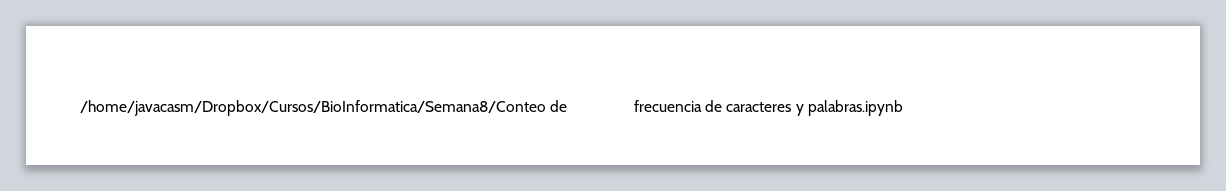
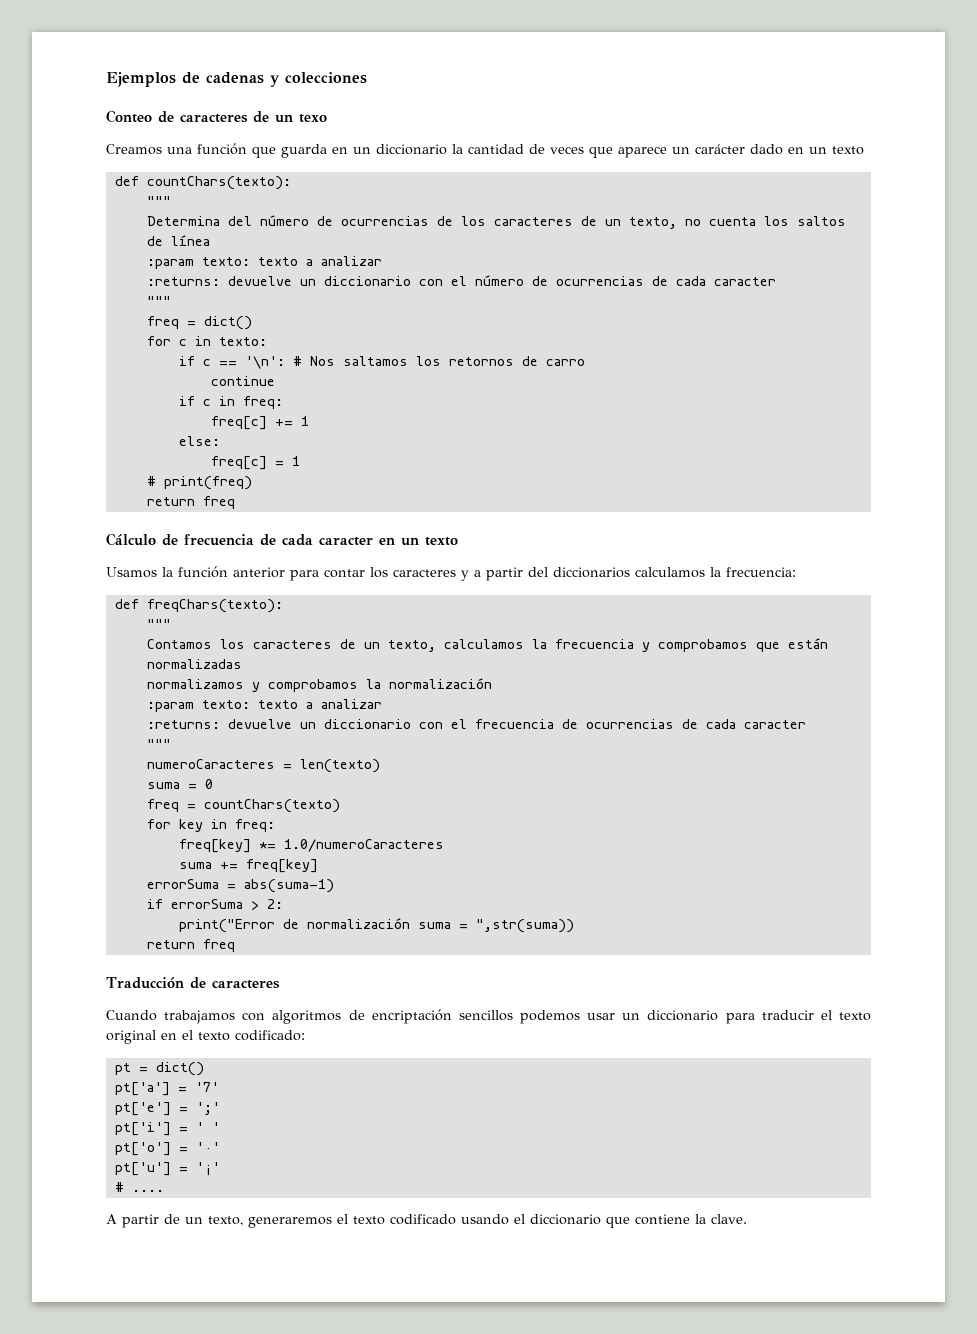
[80,100,903,116] /home/javacasm/Dropbox/Cursos/BioInformatica/Semana8/Conteo de frecuencia de caracteres y palabras.ipynb -> [106,72,367,87] [106,110,327,123] [106,143,864,158] [114,176,291,190] [146,196,171,206] [146,215,846,229] [146,235,210,246] [146,256,382,269] [146,275,776,286] [146,296,171,306] [146,316,252,330] [146,336,267,346] [178,356,585,369] [210,376,275,386] [178,396,283,409] [210,416,309,430] [178,436,220,446] [210,456,300,470] [146,476,252,490] [146,496,235,509] [106,533,458,546] [106,566,796,581] [114,599,283,613] [146,619,171,629] [146,638,828,652] [146,659,242,669] [146,678,492,692] [146,699,382,712] [146,719,806,729] [146,739,171,749] [146,759,380,773] [146,779,213,789] [146,799,340,813] [146,819,275,832] [178,839,444,853] [178,859,318,873] [146,879,334,893] [146,899,283,910] [178,918,574,933] [146,939,235,952] [106,977,280,989] [106,1009,871,1024] [106,1030,305,1044] [114,1062,204,1076] [114,1082,219,1096] [114,1102,220,1116] [114,1122,220,1136] [114,1142,220,1156] [114,1162,220,1176] [114,1182,164,1192] [106,1214,747,1228] Ejemplos de cadenas y colecciones // Conteo de caracteres de un texo // Creamos una función que guarda en un diccionario la cantidad de veces que aparece un carácter dado en un texto // def countChars(texto): // """ // Determina del número de ocurrencias de los caracteres de un texto, no cuenta los saltos de línea // :param texto: texto a analizar // :returns: devuelve un diccionario con el número de ocurrencias de cada caracter // """ // freq = dict() // for c in texto: // if c == '\n': # Nos saltamos los retornos de carro // continue // if c in freq: // freq[c] += 1 // else: // freq[c] = 1 // # print(freq) // return freq // Cálculo de frecuencia de cada caracter en un texto // Usamos la función anterior para contar los caracteres y a partir del diccionarios calculamos la frecuencia: // def freqChars(texto): // """ // Contamos los caracteres de un texto, calculamos la frecuencia y comprobamos que están normalizadas // normalizamos y comprobamos la normalización // :param texto: texto a analizar // :returns: devuelve un diccionario con el frecuencia de ocurrencias de cada caracter // """ // numeroCaracteres = len(texto) // suma = 0 // freq = countChars(texto) // for key in freq: // freq[key] *= 1.0/numeroCaracteres // suma += freq[key] // errorSuma = abs(suma-1) // if errorSuma > 2: // print("Error de normalización suma = ",str(suma)) // return freq // Traducción de caracteres // Cuando trabajamos con algoritmos de encriptación sencillos podemos usar un diccionario para traducir el texto original en el texto codificado: // pt = dict() // pt['a'] = '7' // pt['e'] = ';' // pt['i'] = ' ' // pt['o'] = '·' // pt['u'] = '¡' // # .... // A partir de un texto, generaremos el texto codificado usando el diccionario que contiene la clave.

